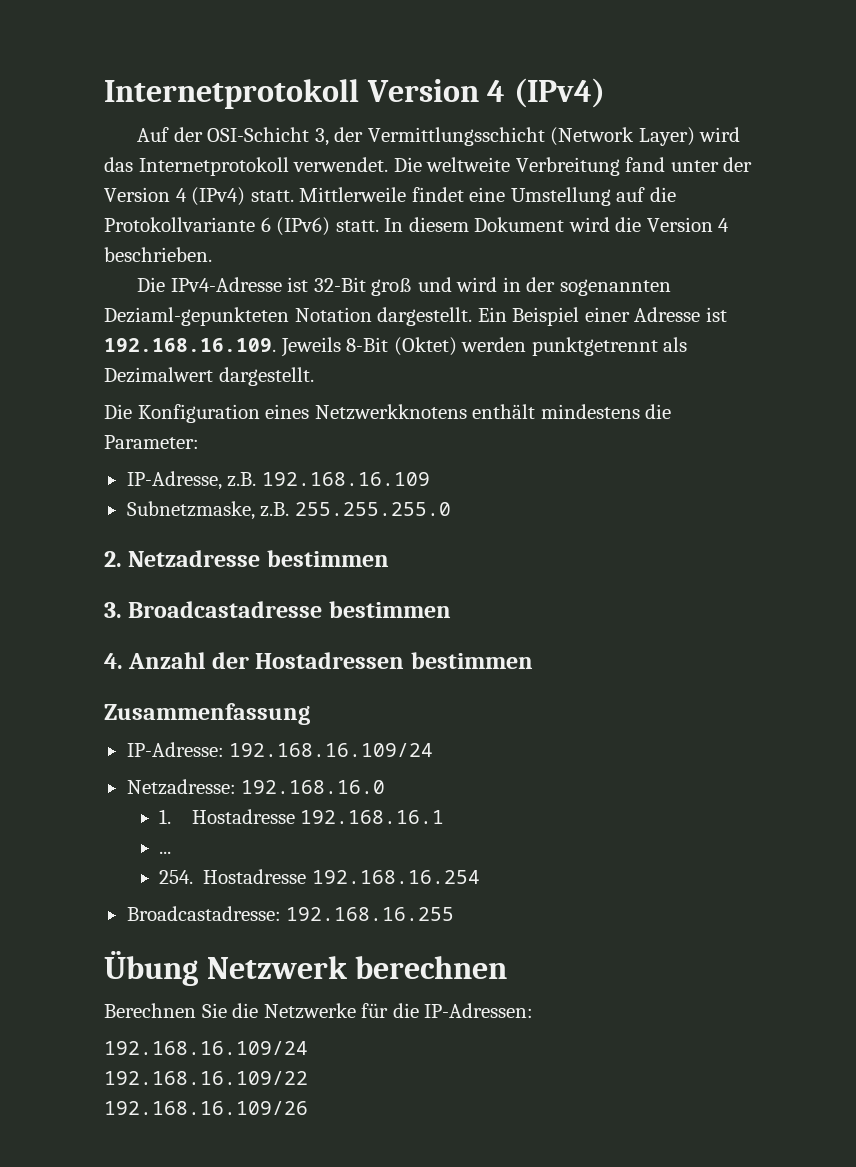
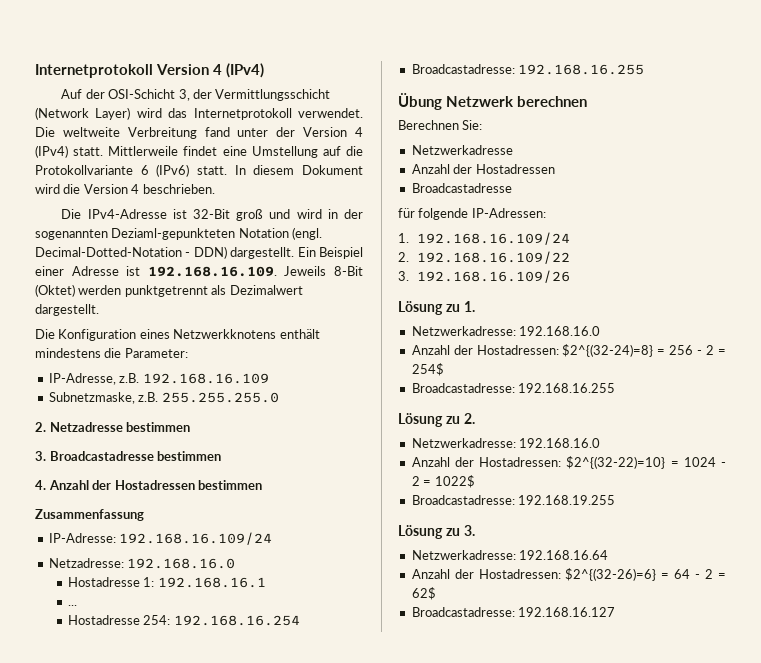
(372, 314) none -> [292,227,323,240] [35,246,227,259] (engl. Decimal-Dotted-Notation - DDN)
[159,809,295,824] 1. Hostadresse -> [67,577,155,587] Hostadresse 1:
[159,869,307,884] 254. Hostadresse -> [67,615,171,625] Hostadresse 254:
[201,1003,419,1019] Sie die Netzwerke für die -> [462,120,483,130] [411,145,513,155] [411,164,555,174] [411,183,512,193] [398,208,469,220] Sie: // Netzwerkadresse // Anzahl der Hostadressen // Broadcastadresse // für folgende
[104,1041,308,1055] 192.168.16.109/24 // -> [398,232,571,245] [398,252,409,262] 1. 192.168.16.109/24 // 2.
(308, 1078) none -> [398,271,409,281] 3.
(308, 1108) none -> [398,301,475,315] [411,326,601,336] [411,344,726,357] [411,363,444,376] [411,383,616,393] [398,413,475,427] [411,438,601,448] [411,456,726,469] [411,475,475,488] [411,495,616,505] [398,525,475,539] [411,550,609,560] [411,568,726,581] [411,587,436,600] [411,607,616,617] // Lösung zu 1. // Netzwerkadresse: 192.168.16.0 // Anzahl der Hostadressen: $2^{(32-24)=8} = 256 - 2 = 254$ // Broadcastadresse: 192.168.16.255 // Lösung zu 2. // Netzwerkadresse: 192.168.16.0 // Anzahl der Hostadressen: $2^{(32-22)=10} = 1024 - 2 = 1022$ // Broadcastadresse: 192.168.19.255 // Lösung zu 3. // Netzwerkadresse: 192.168.16.64 // Anzahl der Hostadressen: $2^{(32-26)=6} = 64 - 2 = 62$ // Broadcastadresse: 192.168.16.127

